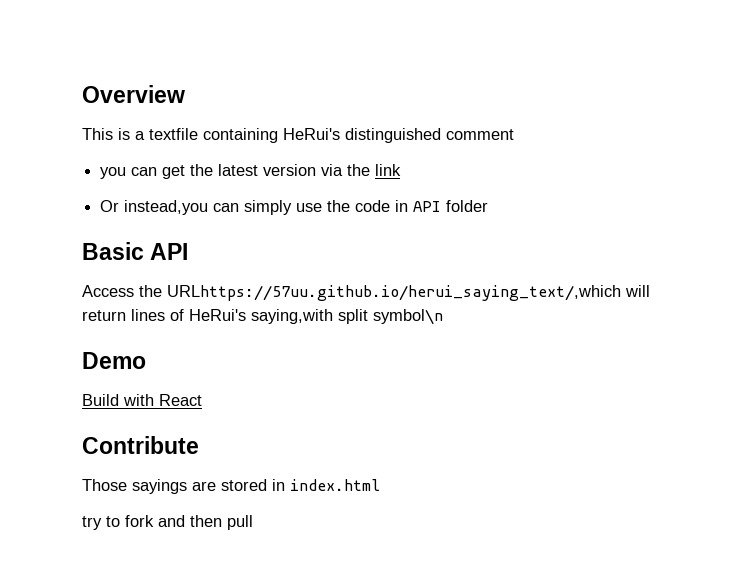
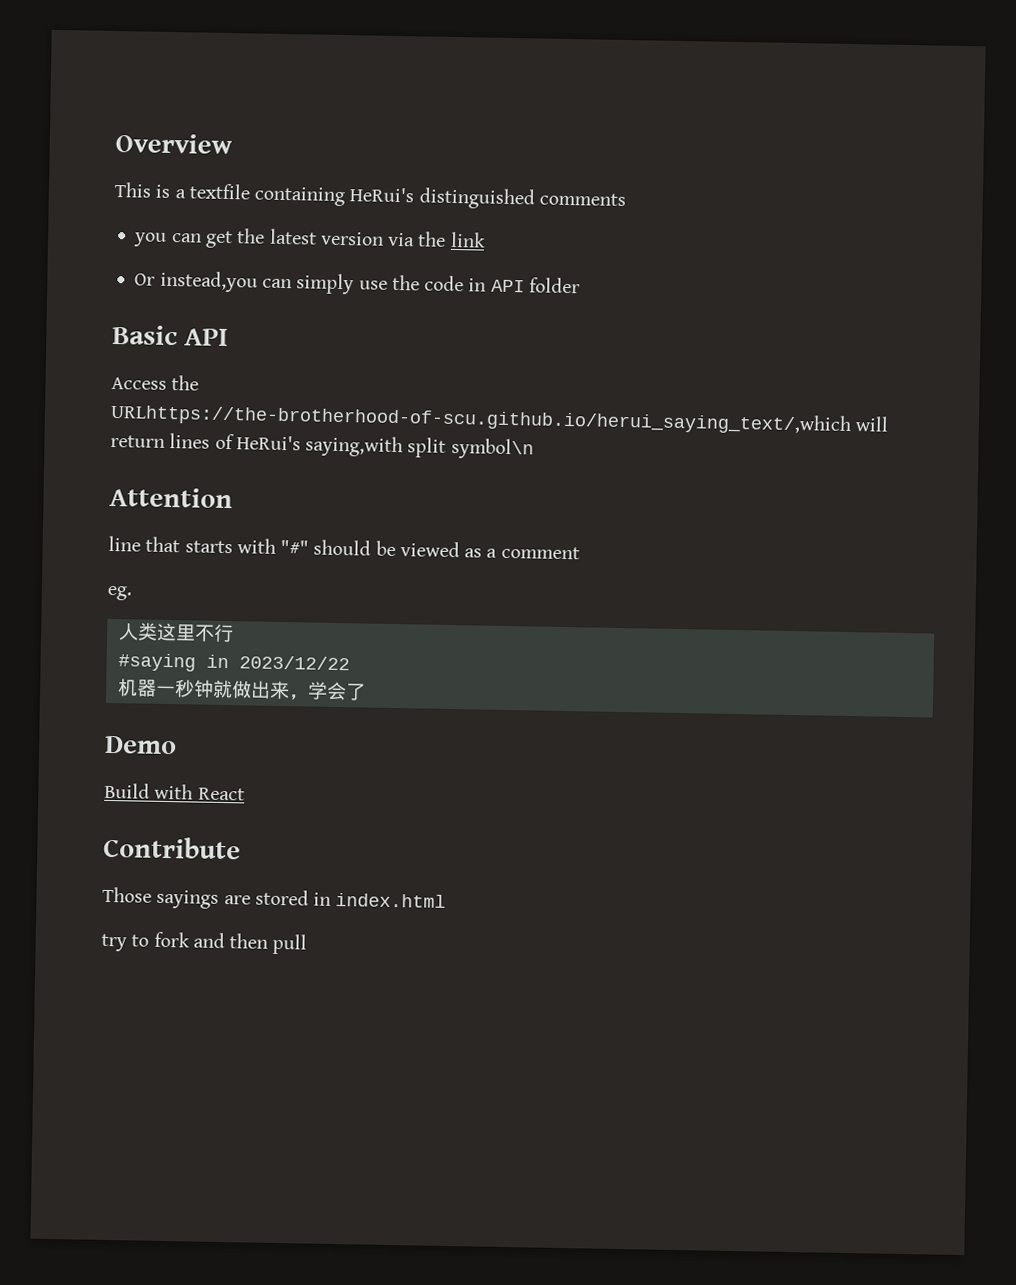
[446,129,514,140] comment -> [538,192,626,207] comments
[167,285,621,301] URLhttps://57uu.github.io/herui_saying_text/,which -> [110,402,852,436] URLhttps://the-brotherhood-of-scu.github.io/herui_saying_text/,which
(443, 317) none -> [109,486,233,509] [108,535,580,560] [107,585,132,601] [117,622,234,643] [117,653,350,672] [116,678,366,701] // Attention // line that starts with "#" should be viewed as a comment // eg. // 人类这里不行 // #saying in 2023/12/22 // 机器一秒钟就做出来，学会了

